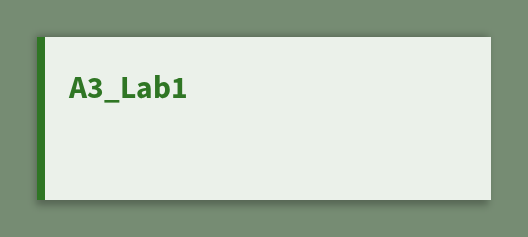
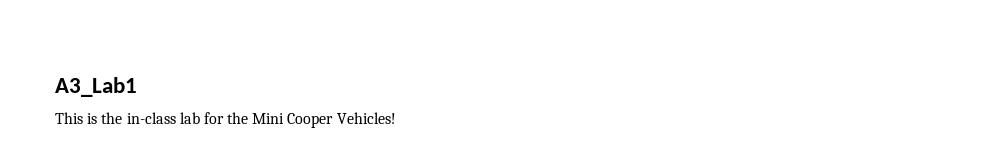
(188, 89) none -> [55,112,396,128] // This is the in-class lab for the Mini Cooper Vehicles!

